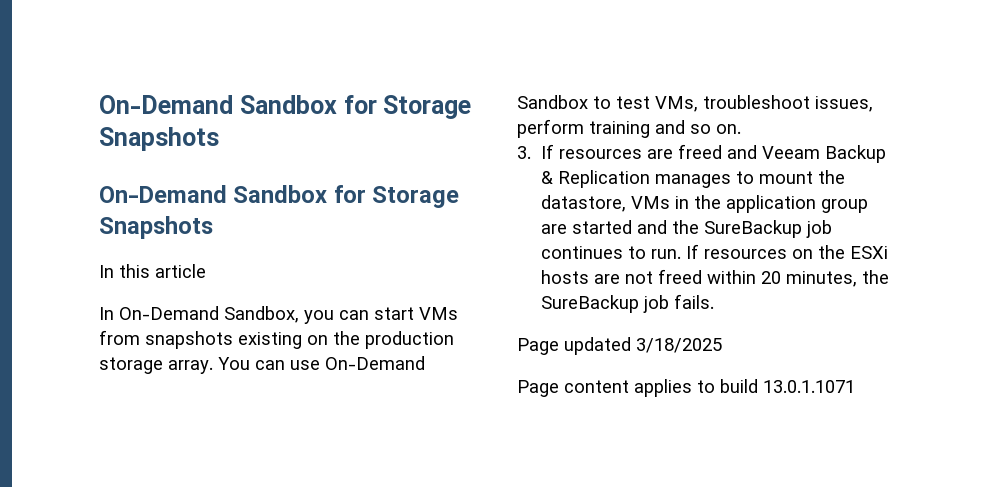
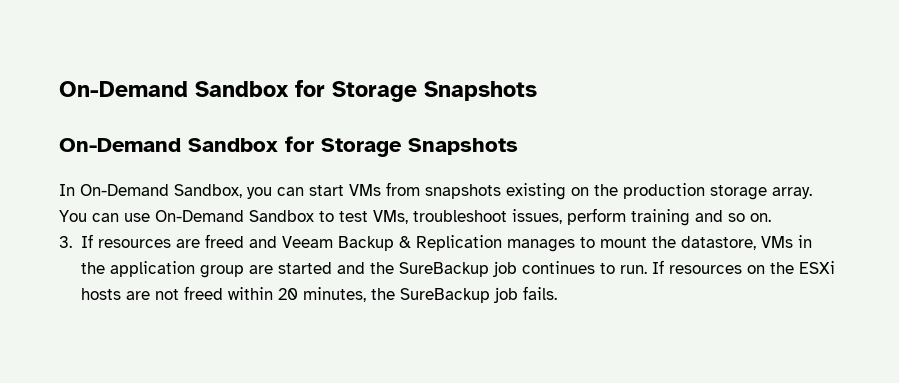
[99,264,206,278] // In this article -> (518, 146) none
[517,337,722,355] [517,379,855,397] // Page updated 3/18/2025 // Page content applies to build 13.0.1.1071 -> (557, 293) none

